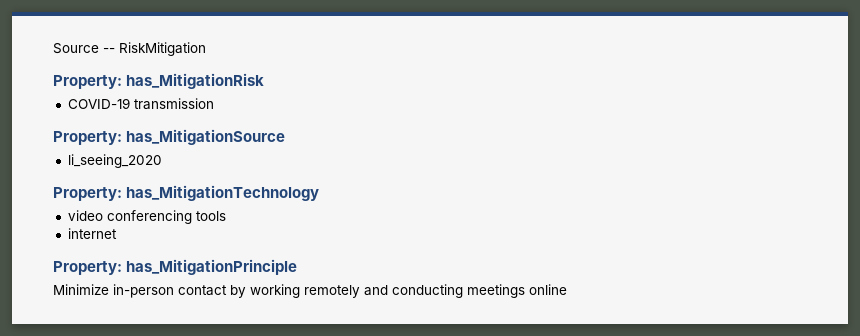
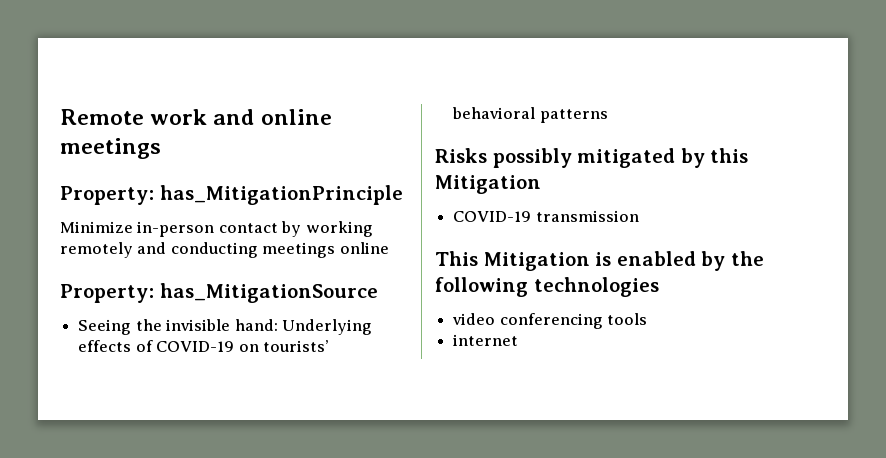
[53,42,206,56] [53,73,265,89] [67,98,214,110] [53,129,286,145] [67,154,162,168] [53,185,320,201] [67,210,226,224] [67,228,117,239] Source -- RiskMitigation // Property: has_MitigationRisk // COVID-19 transmission // Property: has_MitigationSource // li_seeing_2020 // Property: has_MitigationTechnology // video conferencing tools // internet -> [60,109,332,125] [60,138,161,159] Remote work and online meetings
(567, 289) none -> [60,283,378,303] [78,319,372,335] [78,340,329,352] [452,107,608,123] [435,148,749,168] [435,175,541,194] [453,210,639,222] [435,251,764,271] [435,277,659,297] [452,313,648,329] [453,334,519,346] // Property: has_MitigationSource // Seeing the invisible hand: Underlying effects of COVID-19 on tourists’ behavioral patterns // Risks possibly mitigated by this Mitigation // COVID-19 transmission // This Mitigation is enabled by the following technologies // video conferencing tools // internet

